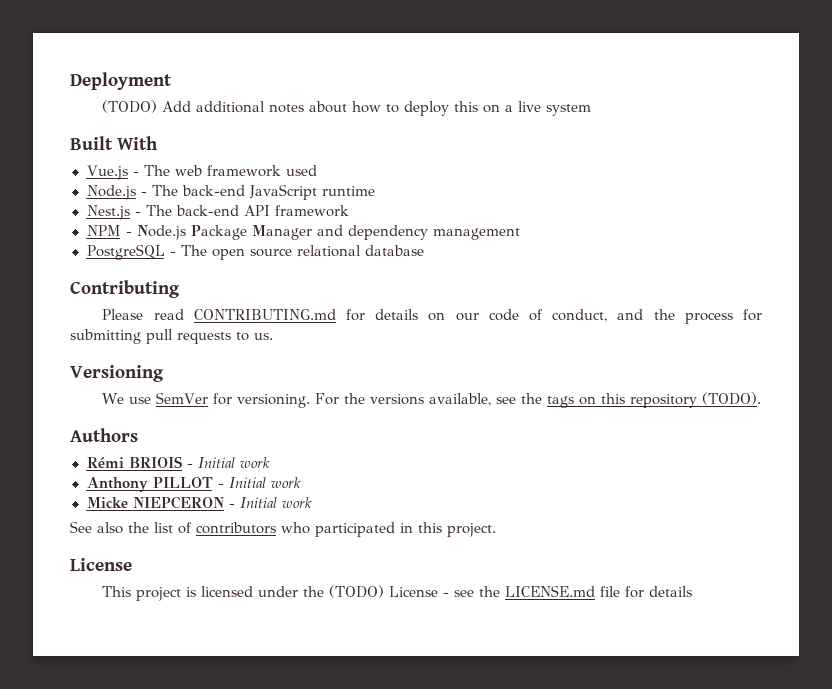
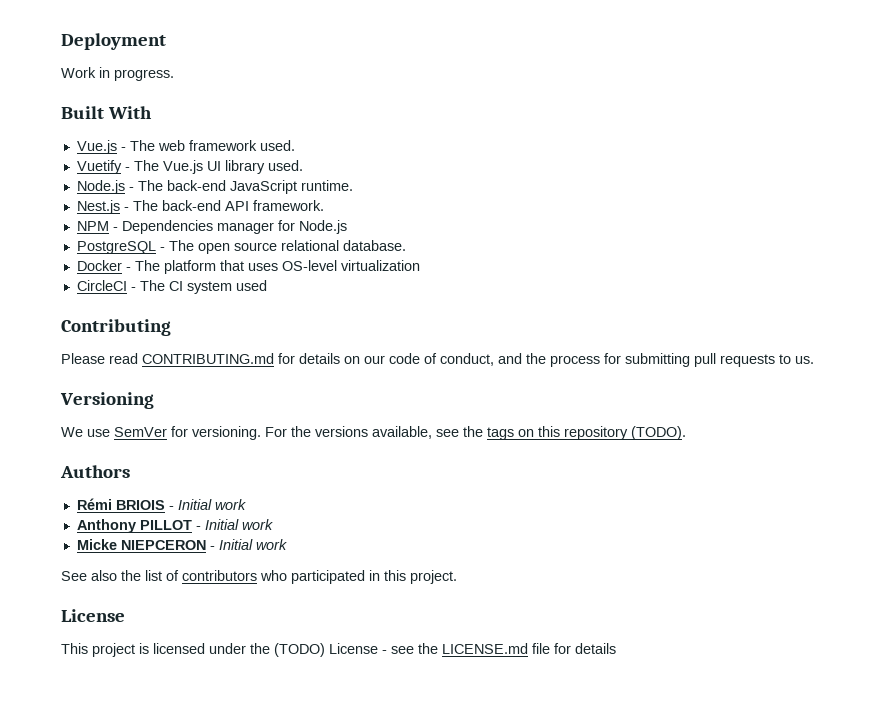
[102,100,592,116] (TODO) Add additional notes about how to deploy this on a live system -> [61,67,174,81] Work in progress.
[285,165,317,176] used -> [259,140,295,151] [76,160,303,174] used. // Vuetify - The Vue.js UI library used.
[321,186,375,196] runtime -> [300,180,353,191] runtime.
[274,205,349,217] framework -> [252,200,324,211] framework.
[136,225,520,240] Node.js Package Manager and dependency management -> [121,220,347,234] Dependencies manager for Node.js
[364,245,424,256] database -> [342,240,406,251] [76,260,420,274] [76,280,267,294] database. // Docker - The platform that uses OS-level virtualization // CircleCI - The CI system used

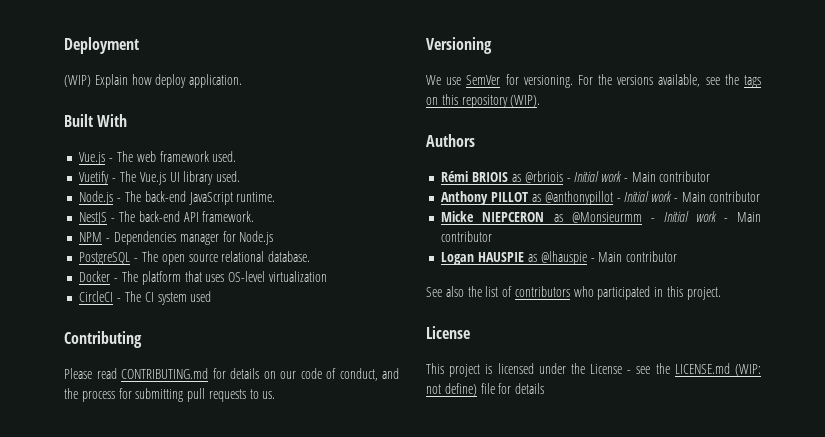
[61,67,174,81] Work in progress. -> [64,74,243,88] (WIP) Explain how deploy application.
[76,200,120,214] Nest.js -> [79,212,108,225] NestJS
[631,426,686,440] (TODO). -> [510,95,541,107] (WIP).
[168,499,246,510] - Initial work -> [511,171,711,183] as @rbriois - Initial work - Main contributor
[195,519,273,530] - Initial work -> [531,191,761,205] as @anthonypillot - Initial work - Main contributor
[209,539,287,550] - Initial work -> [553,211,761,223] [441,231,493,242] [441,251,678,265] as @Monsieurmm - Initial work - Main contributor // Logan HAUSPIE as @lhauspie - Main contributor
[274,643,325,657] (TODO) -> (585, 368) none
(528, 648) none -> [735,364,761,376] [426,383,477,396] (WIP: not define)

